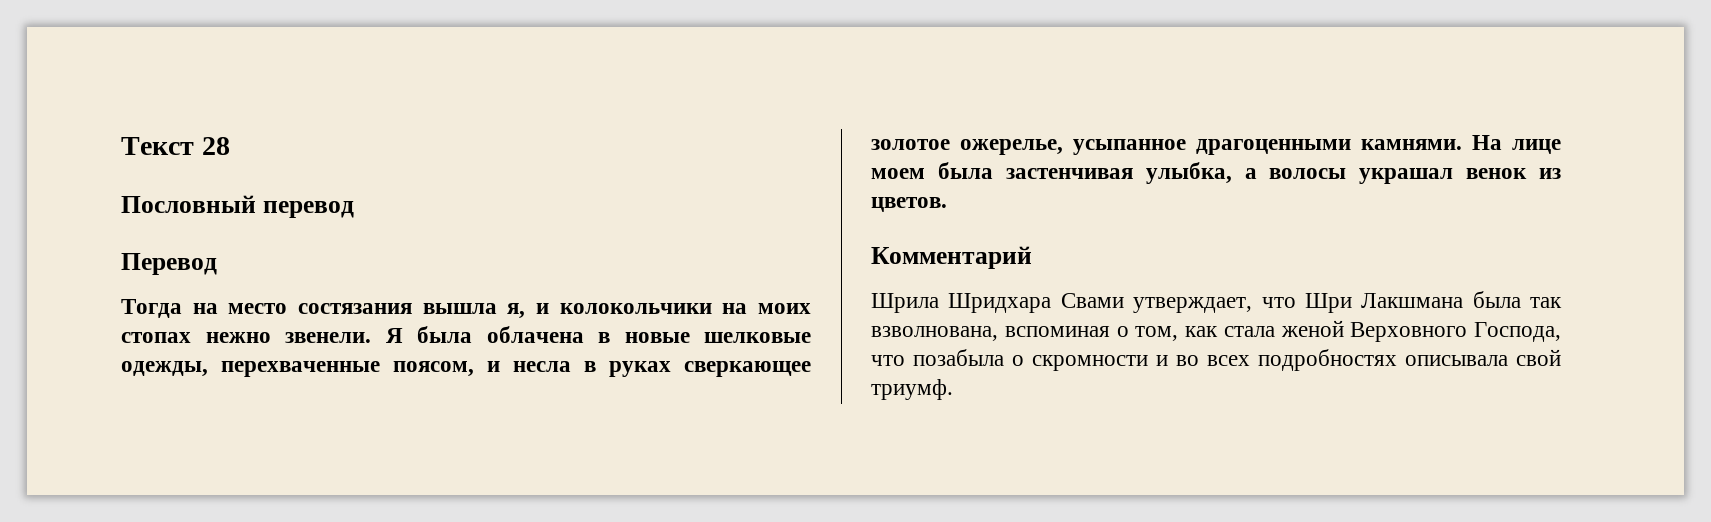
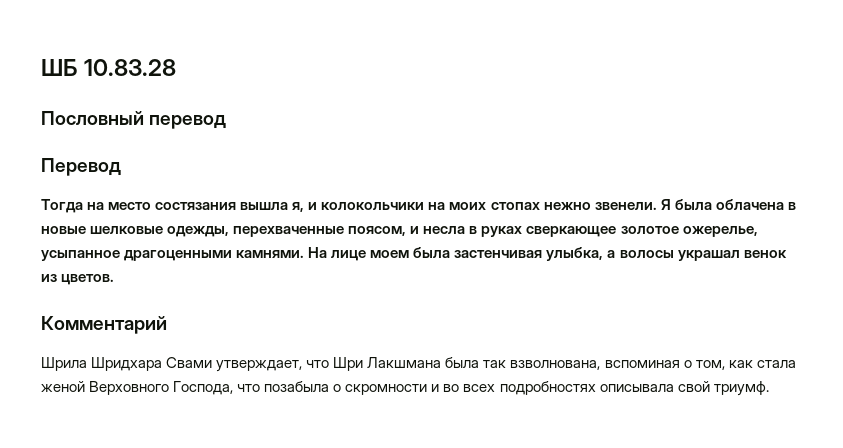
[121,137,230,155] Текст 28 -> [41,59,177,76] ШБ 10.83.28

